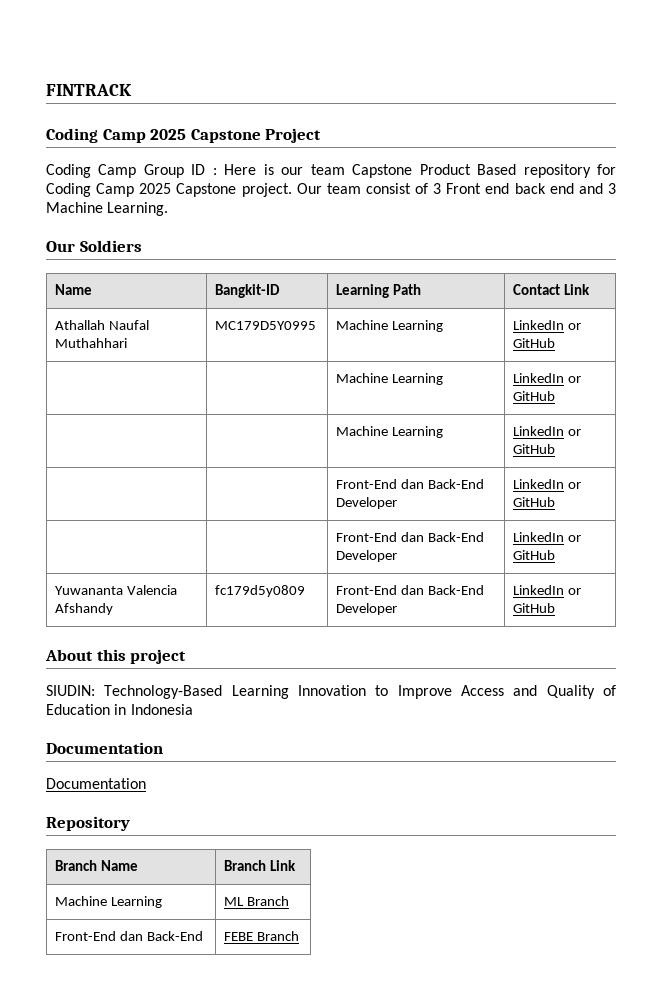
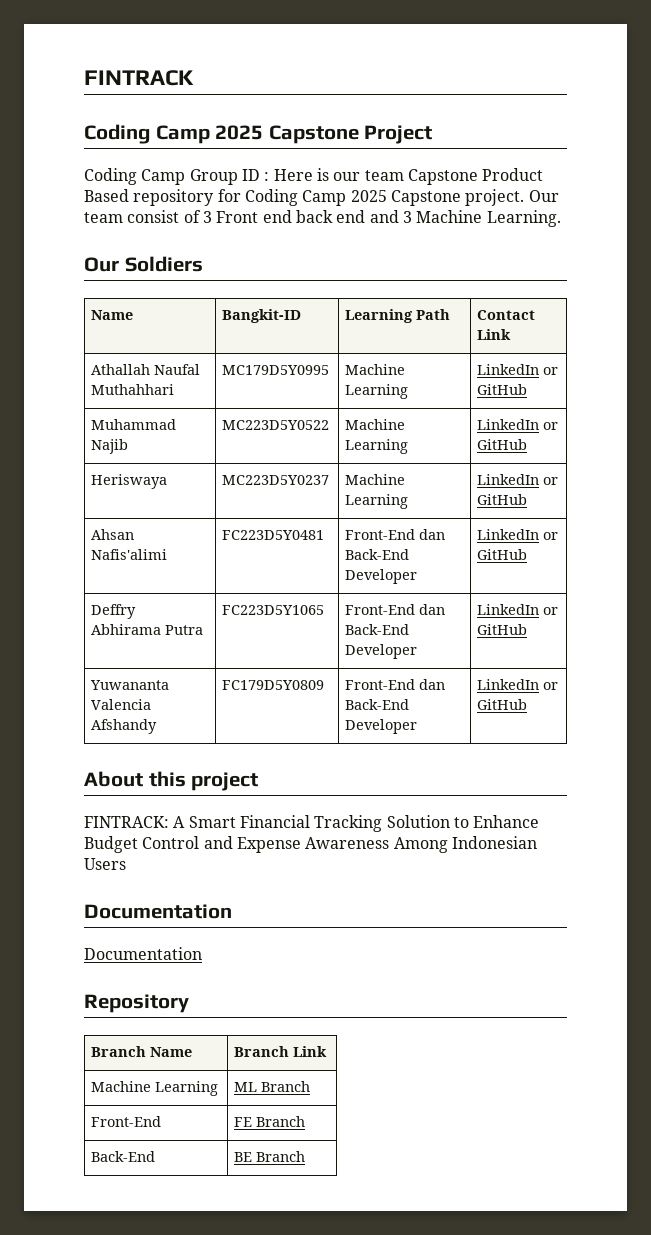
[336,373,444,385] [513,373,582,383] [513,391,556,401] [336,426,444,438] [513,426,582,436] [513,444,556,454] [336,479,485,489] [336,497,398,509] [513,479,582,489] [513,497,556,507] | | Machine Learning | LinkedIn or GitHub // | | Machine Learning | LinkedIn or GitHub // | | Front-End dan Back-End Developer | LinkedIn or GitHub // | -> [91,419,177,430] [91,439,129,454] [222,420,330,430] [345,419,406,430] [345,439,409,454] [477,419,559,430] [477,439,528,450] [91,474,168,489] [222,475,330,485] [345,474,406,485] [345,494,409,509] [477,474,559,485] [477,494,528,505] [91,529,135,540] [91,549,168,560] [222,530,325,540] [345,529,446,540] [345,549,410,560] [345,569,418,584] [477,529,559,540] [477,549,528,560] [91,604,137,619] [91,624,204,635] [222,605,325,615] Muhammad Najib | MC223D5Y0522 | Machine Learning | LinkedIn or GitHub // Heriswaya | MC223D5Y0237 | Machine Learning | LinkedIn or GitHub // Ahsan Nafis'alimi | FC223D5Y0481 | Front-End dan Back-End Developer | LinkedIn or GitHub // Deffry Abhirama Putra | FC223D5Y1065
[215,585,306,597] fc179d5y0809 -> [222,680,325,690] FC179D5Y0809
[46,685,616,699] [46,704,193,715] SIUDIN: Technology-Based Learning Innovation to Improve Access and Quality of Education in Indonesia -> [84,815,540,832] [84,836,537,853] [84,858,126,870] FINTRACK: A Smart Financial Tracking Solution to Enhance Budget Control and Expense Awareness Among Indonesian Users
[120,931,144,941] dan -> [234,1116,306,1127] | FE Branch //
[224,932,254,941] FEBE -> [234,1152,253,1162] BE

